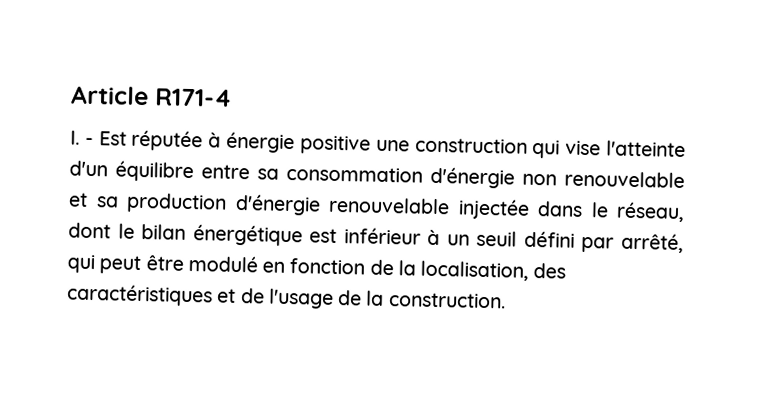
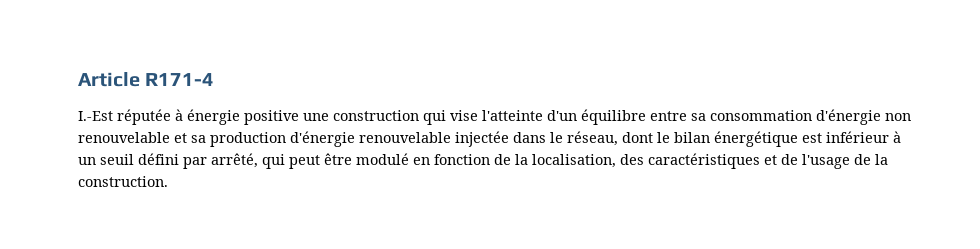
[70,130,127,146] I. - Est -> [78,111,113,121] I.-Est

